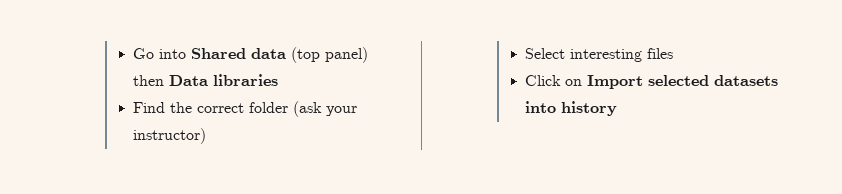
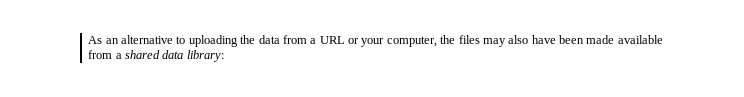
[133,47,369,63] [133,74,279,86] [133,101,358,117] [133,128,207,144] [525,48,674,62] [525,75,779,89] [525,101,618,116] Go into Shared data (top panel) then Data libraries // Find the correct folder (ask your instructor) // Select interesting files // Click on Import selected datasets into history -> [88,35,663,47] [88,50,224,62] As an alternative to uploading the data from a URL or your computer, the files may also have been made available from a shared data library:

